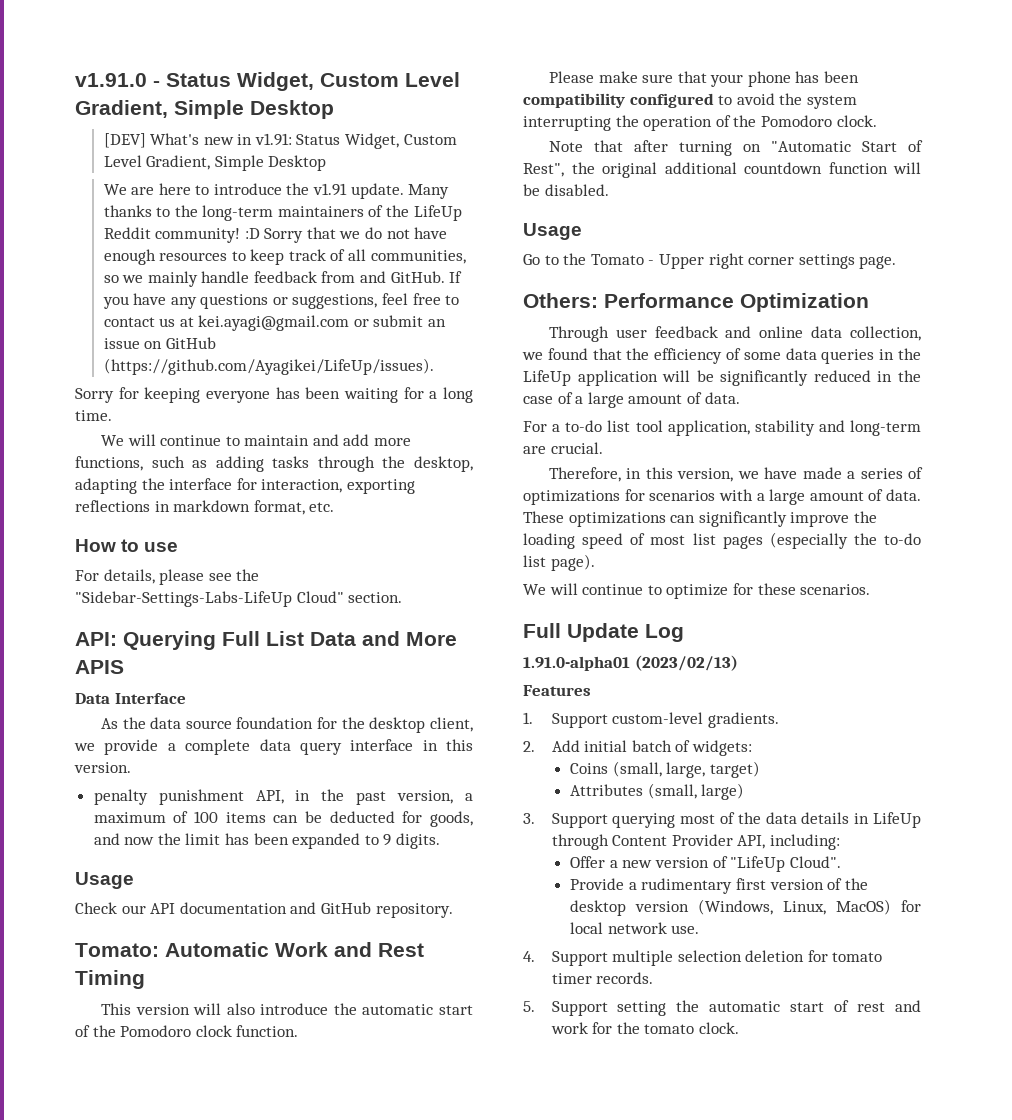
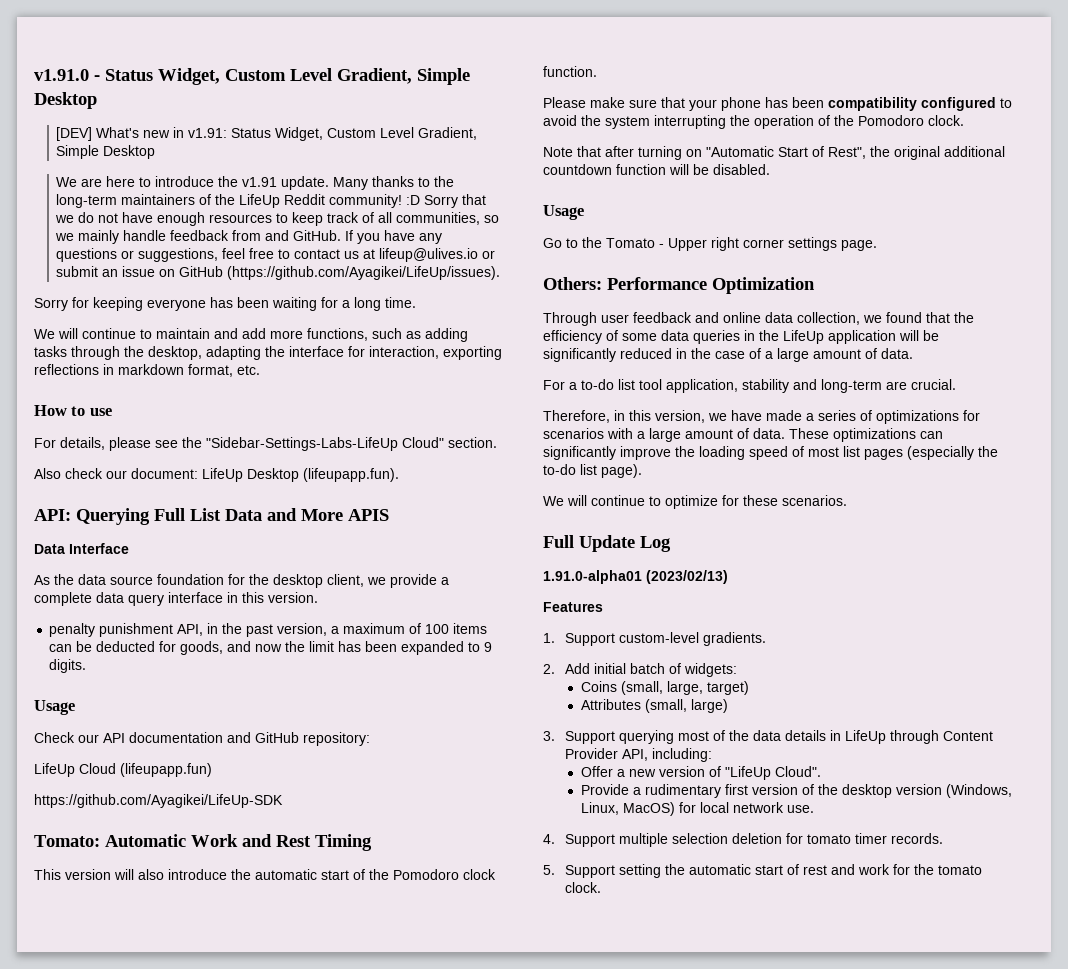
[198,315,350,331] kei.ayagi@gmail.com -> [379,248,479,262] lifeup@ulives.io
(403, 597) none -> [34,468,399,482] // Also check our document: LifeUp Desktop (lifeupapp.fun).
[375,903,453,918] repository. -> [303,732,370,746] [34,763,212,777] [34,794,283,808] repository: // LifeUp Cloud (lifeupapp.fun) // https://github.com/Ayagikei/LifeUp-SDK

